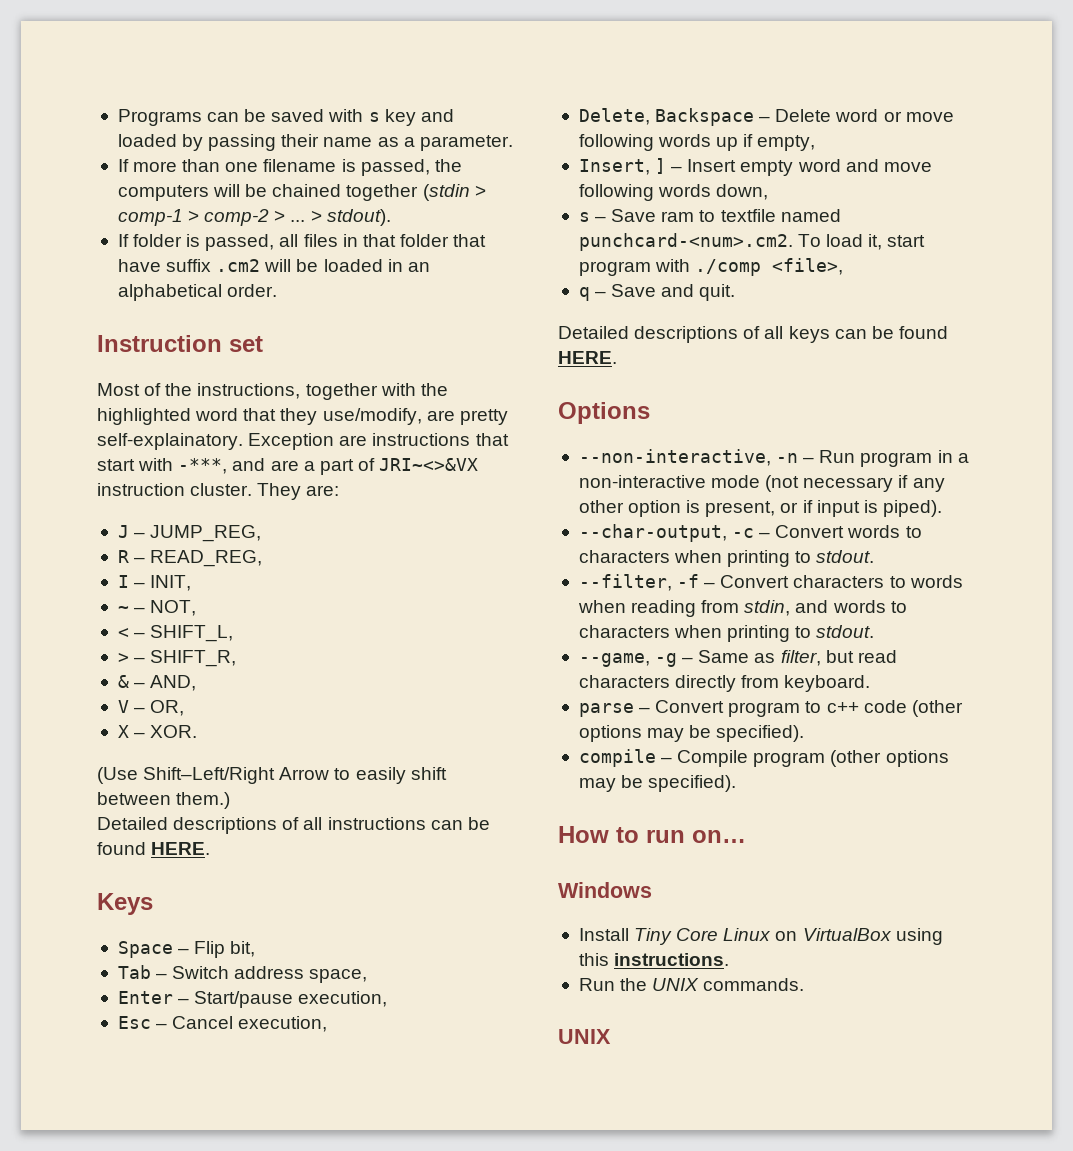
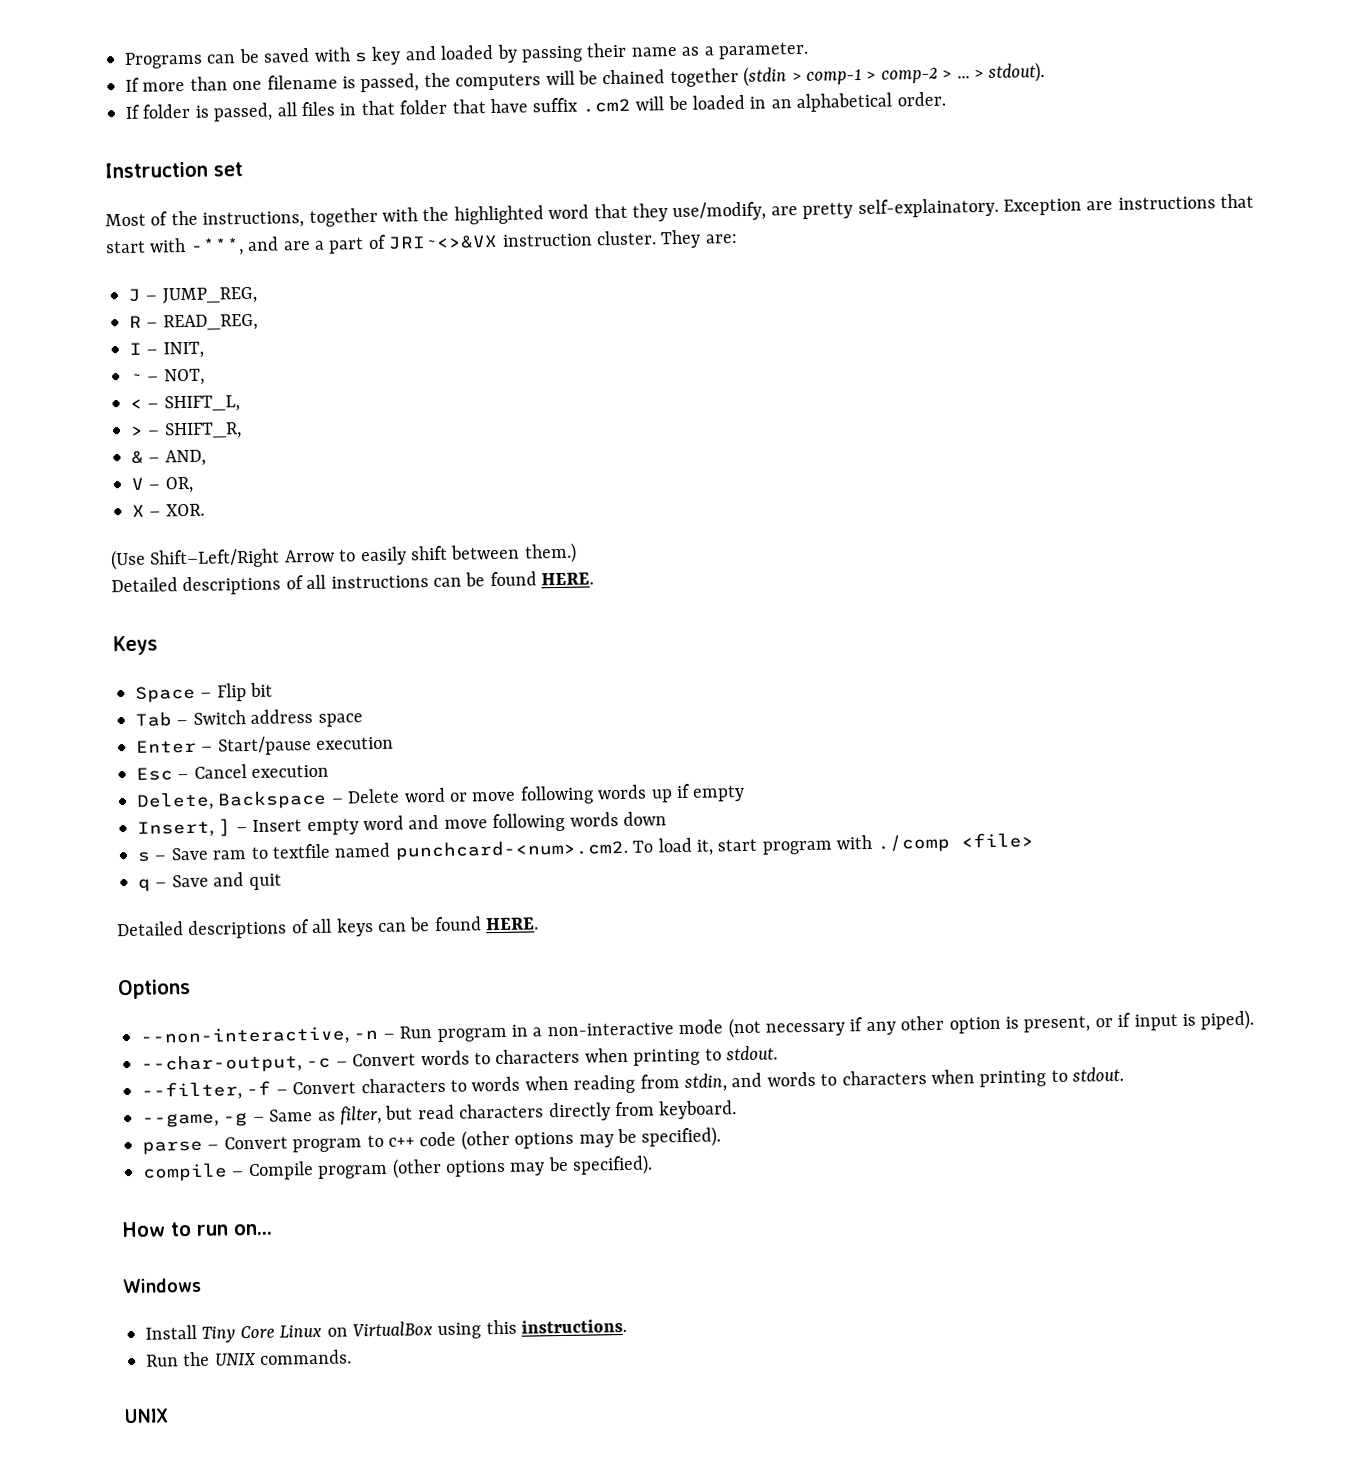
[230,941,256,957] bit, -> [250,682,274,697] bit
[309,969,368,983] space, -> [317,713,363,727] space
[298,991,388,1007] execution, -> [316,736,395,750] execution
[238,1016,328,1032] execution, -> [251,764,330,778] execution
[757,135,816,151] empty, -> [692,784,746,802] empty
[716,184,769,200] down, -> [622,811,667,826] down
[772,258,844,275] <file>, -> [960,832,1034,849] <file>
[699,284,736,301] quit. -> [248,873,282,891] quit

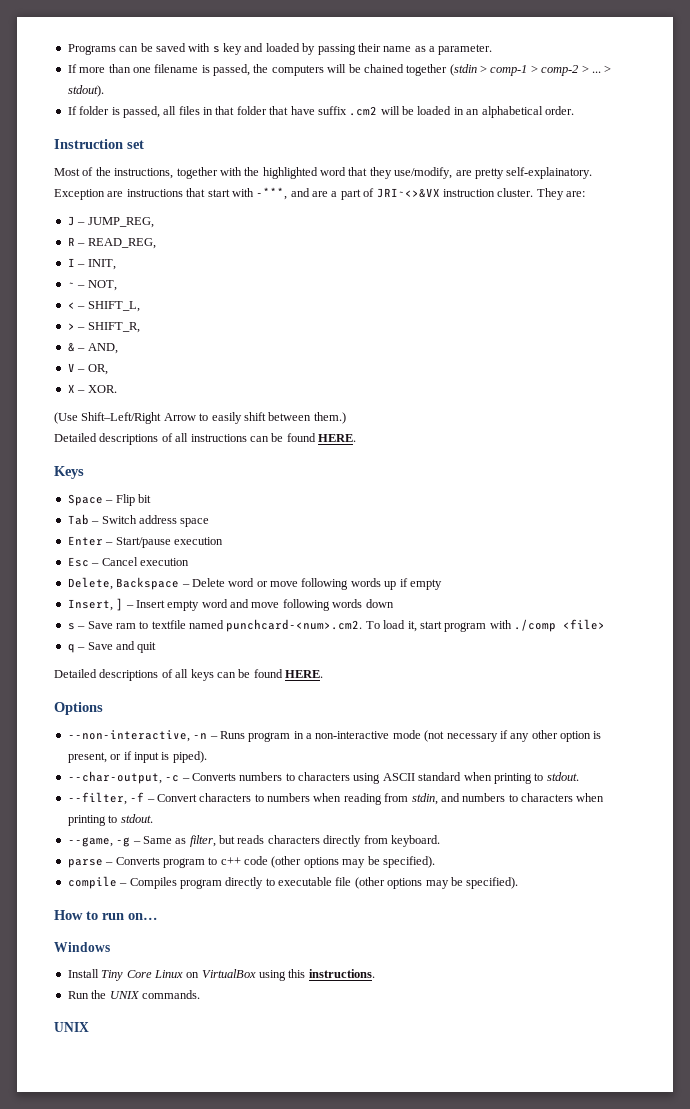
[399,1026,433,1039] Run -> [219,731,245,739] Runs
[352,1048,581,1067] Convert words to characters -> [191,772,462,784] Converts numbers to characters using ASCII standard
[471,1076,521,1092] words -> [267,793,310,802] numbers
[766,1071,816,1087] words -> [462,793,506,802] numbers
[417,1104,455,1120] read -> [237,835,265,844] reads
[223,1136,288,1150] Convert -> [115,857,160,865] Converts
[247,1161,389,1181] Compile program -> [129,877,352,889] Compiles program directly to executable file

